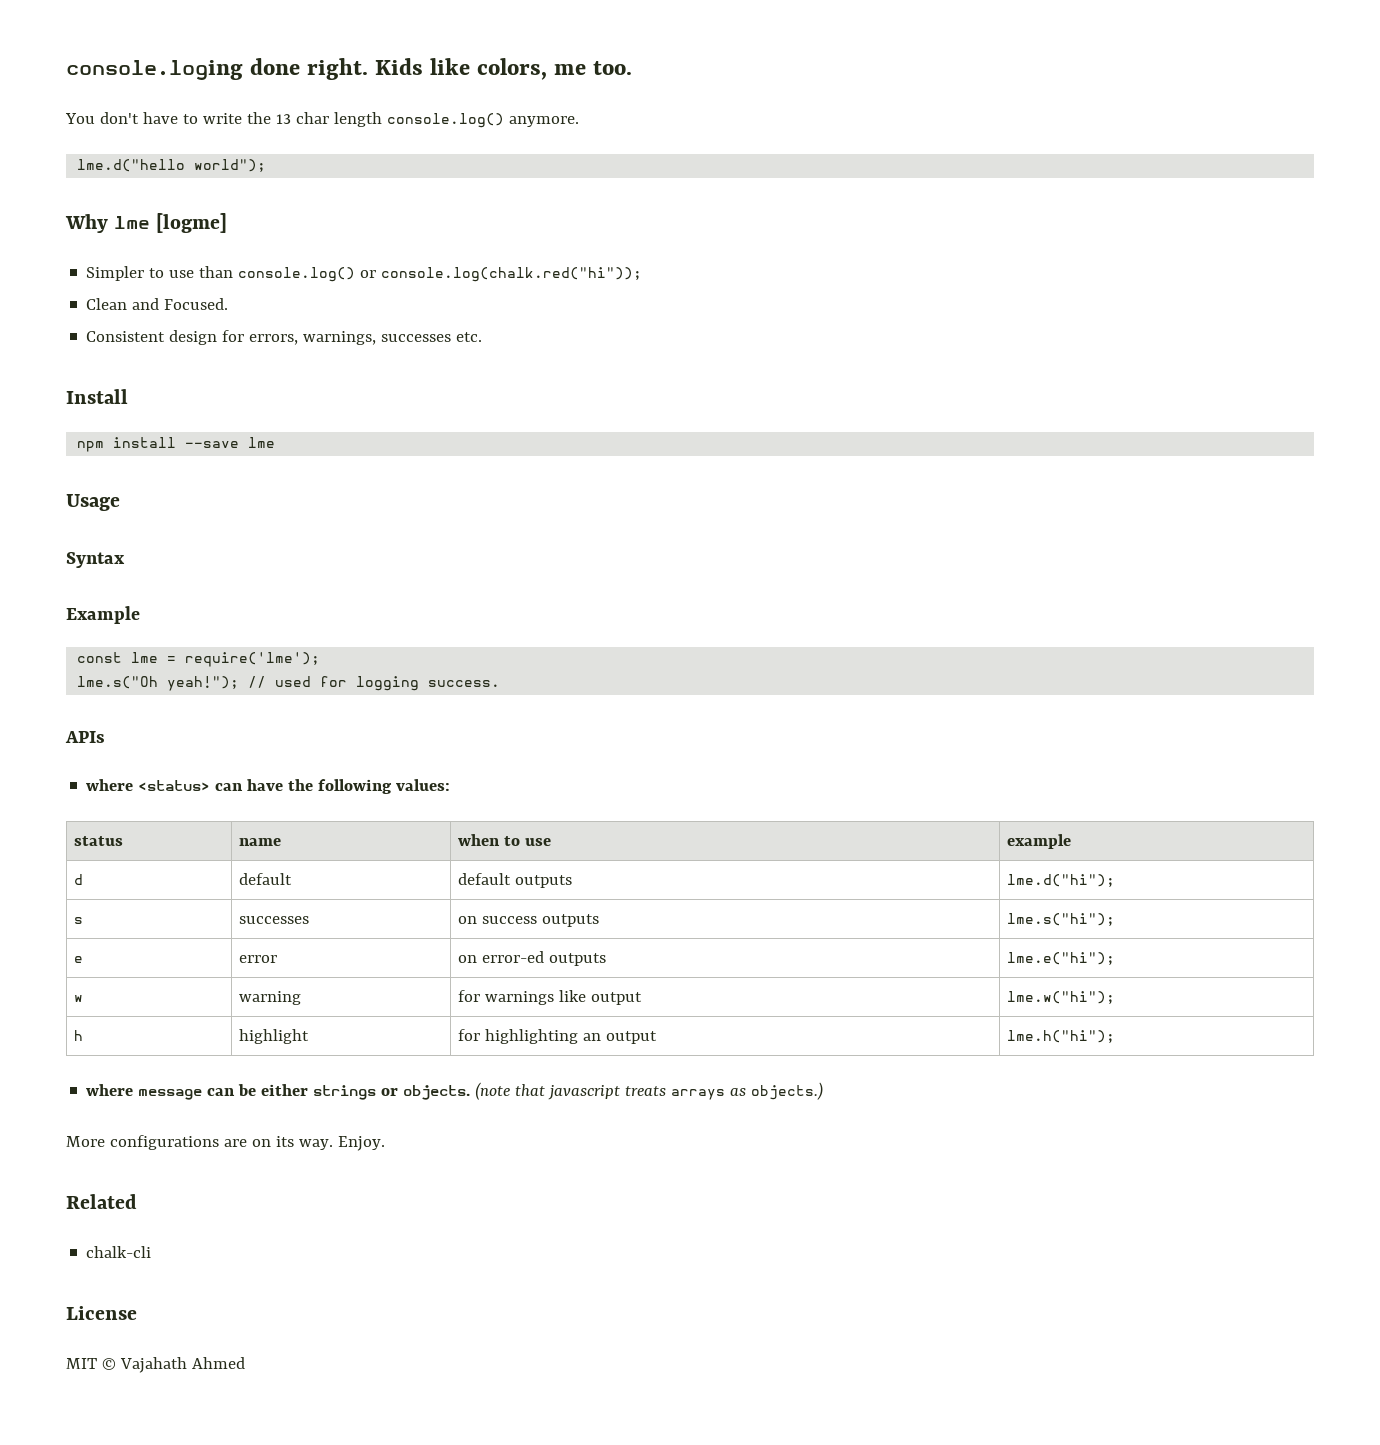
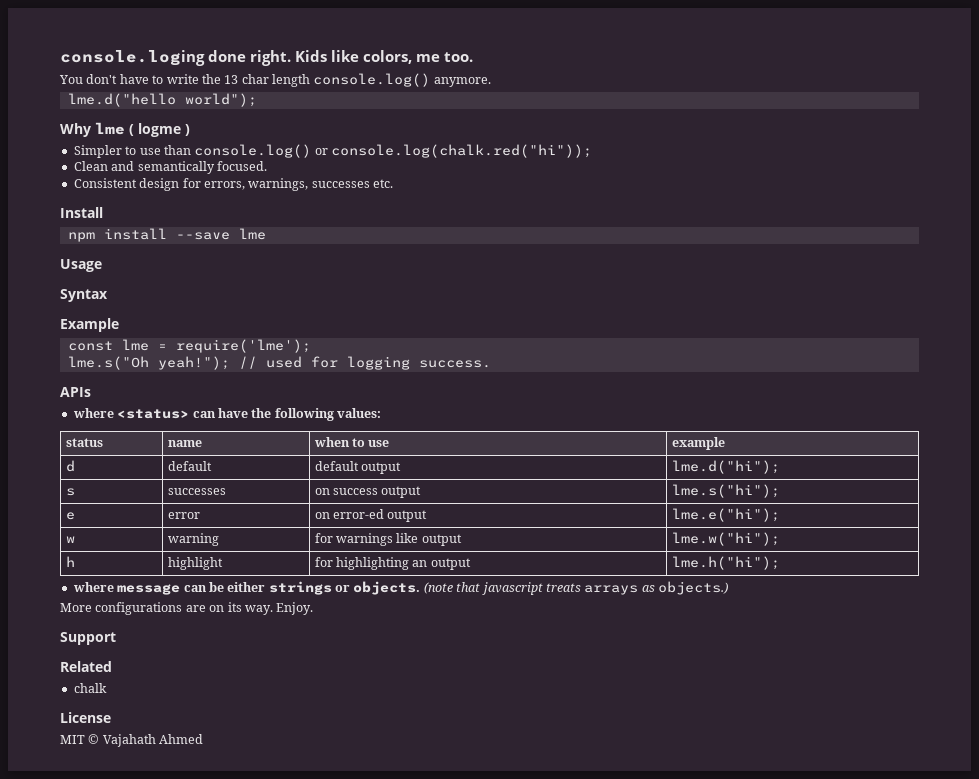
[156,213,228,233] [logme] -> [129,123,190,137] ( logme )
[164,298,229,310] Focused. -> [137,161,267,174] semantically focused.
[515,875,573,888] outputs -> [360,462,401,474] output
[542,914,600,927] outputs -> [381,486,422,498] output
[549,953,607,966] outputs -> [387,510,428,522] output
(385, 1143) none -> [60,632,116,645] // Support
[86,1246,152,1258] chalk-cli -> [73,683,107,693] chalk

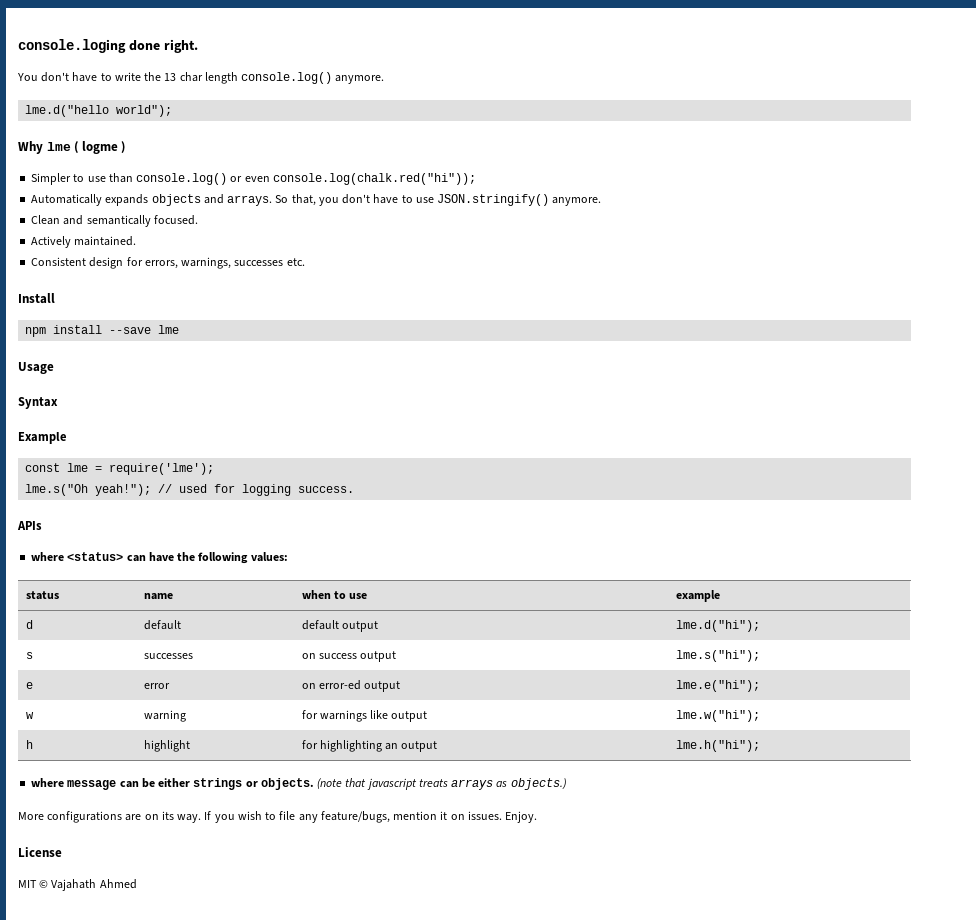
[295,50,473,64] Kids like colors, me too. -> (198, 46) none
(328, 151) none -> [244,176,270,182] even
(592, 151) none -> [31,194,602,206] // Automatically expands objects and arrays. So that, you don't have to use JSON.stringify() anymore.
(267, 166) none -> [31,236,137,248] // Actively maintained.
[276,602,314,615] [60,632,116,645] [60,661,112,672] [73,683,107,693] Enjoy. // Support // Related // chalk -> [204,811,538,823] If you wish to file any feature/bugs, mention it on issues. Enjoy.

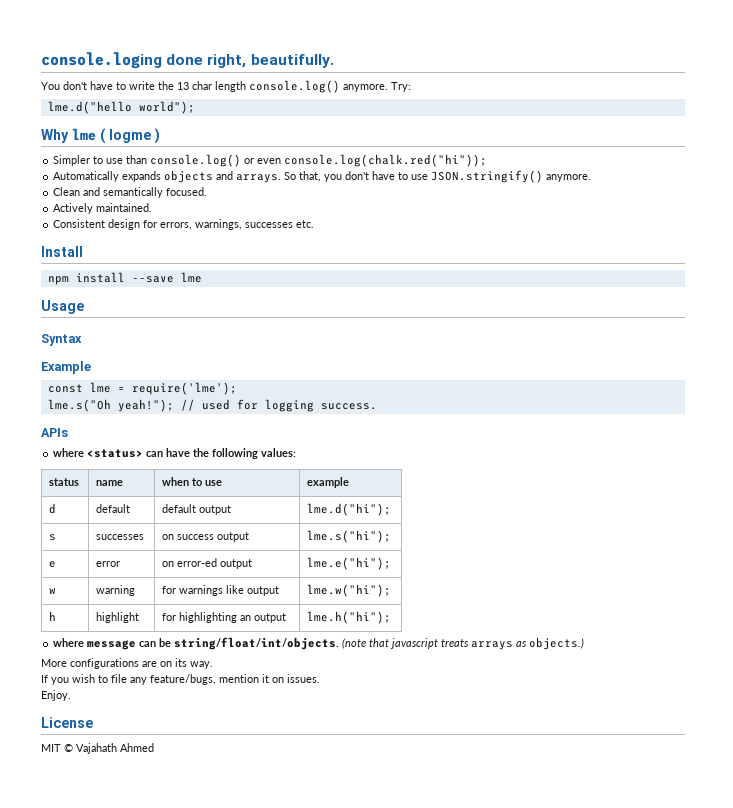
[163,39,198,53] right. -> [207,54,334,68] right, beautifully.
(385, 79) none -> [391,82,411,92] Try:
[158,778,314,790] either strings or objects. -> [174,637,340,650] string/float/int/objects.
(202, 818) none -> (213, 665) //
(502, 815) none -> (320, 678) //

